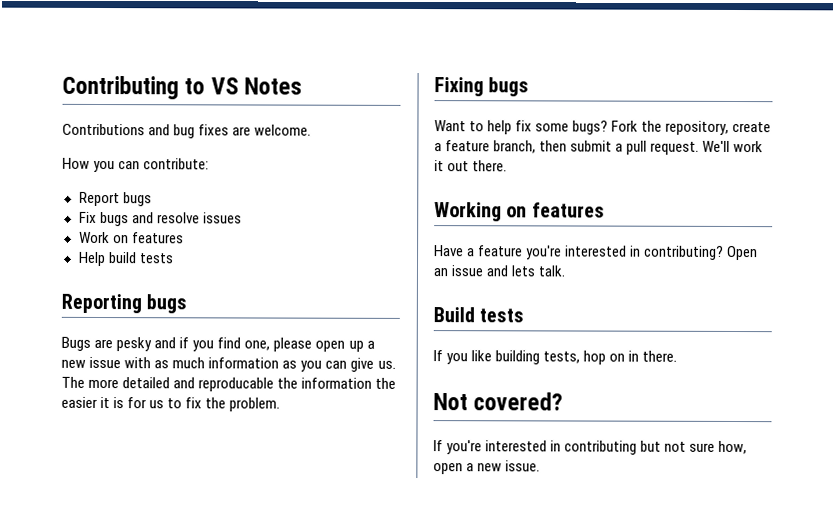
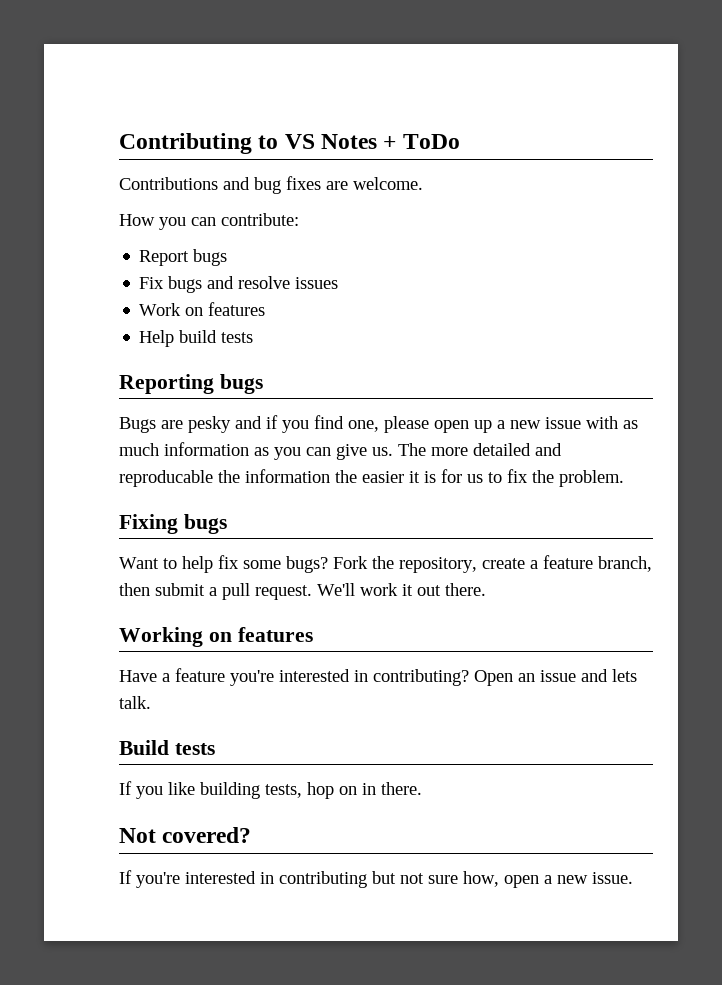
(303, 86) none -> [383,134,460,149] + ToDo

